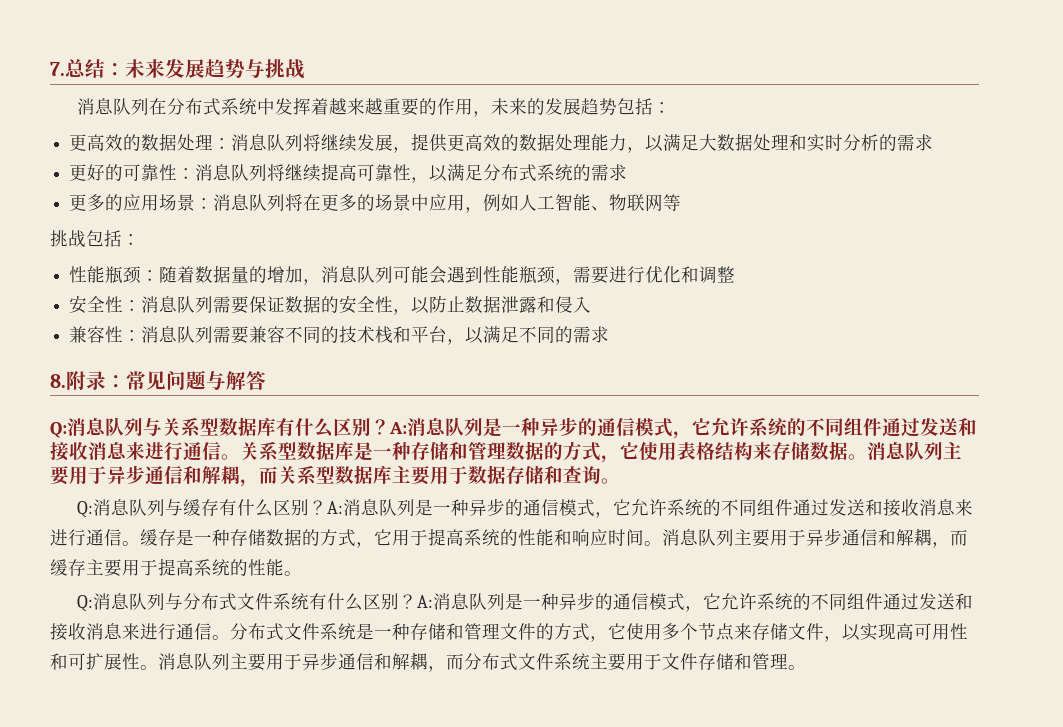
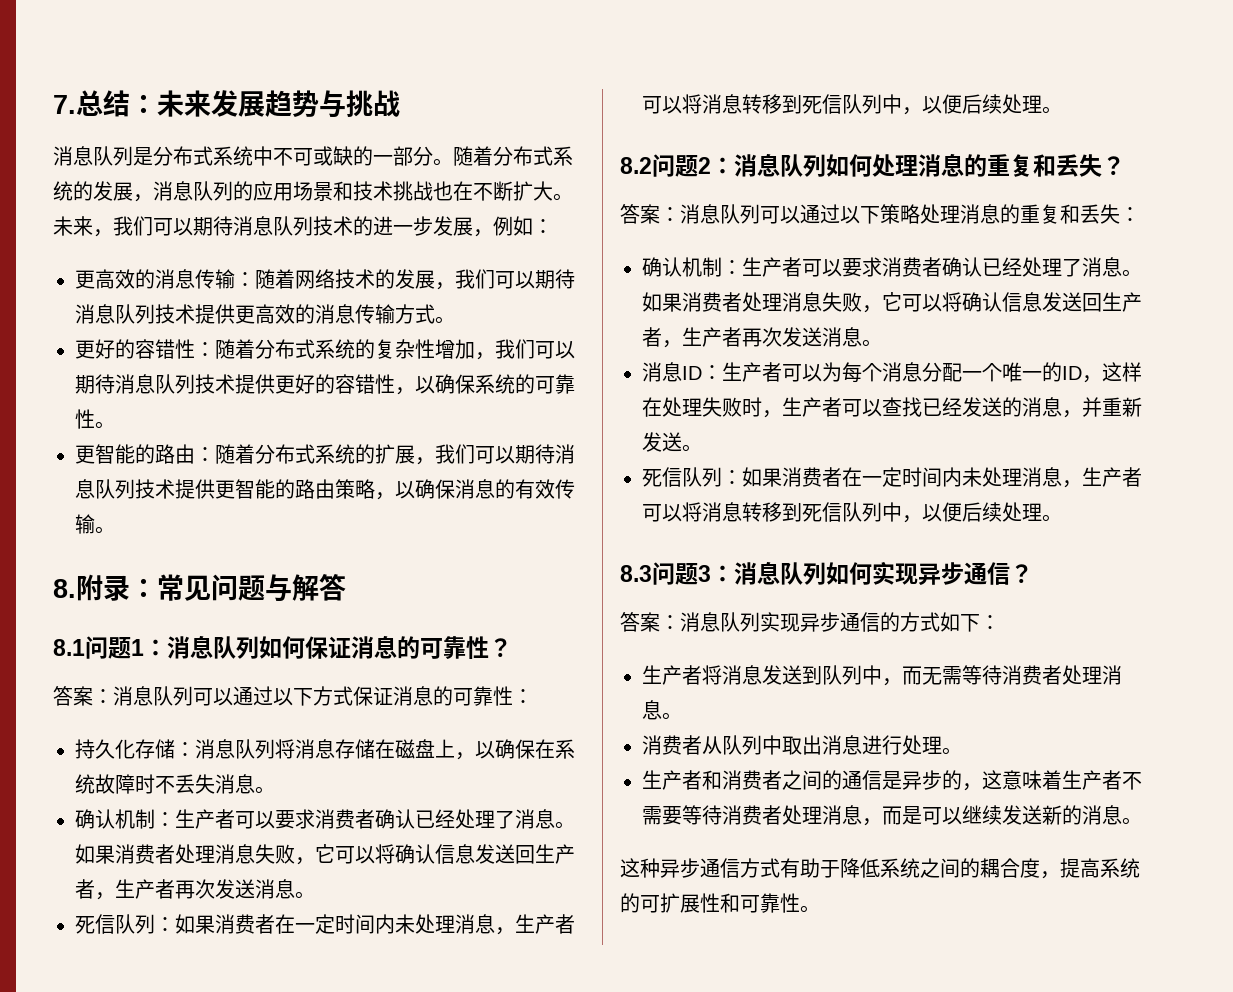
[148,98,167,115] 在 -> [133,147,153,166] 是
[274,97,671,117] [69,133,934,153] [69,163,628,183] [69,194,682,213] [50,230,140,248] [69,265,736,285] [69,295,592,315] [69,326,610,345] 发挥着越来越重要的作用，未来的发展趋势包括： // 更高效的数据处理：消息队列将继续发展，提供更高效的数据处理能力，以满足大数据处理和实时分析的需求 // 更好的可靠性：消息队列将继续提高可靠性，以满足分布式系统的需求 // 更多的应用场景：消息队列将在更多的场景中应用，例如人工智能、物联网等 // 挑战包括： // 性能瓶颈：随着数据量的增加，消息队列可能会遇到性能瓶颈，需要进行优化和调整 // 安全性：消息队列需要保证数据的安全性，以防止数据泄露和侵入 // 兼容性：消息队列需要兼容不同的技术栈和平台，以满足不同的需求 -> [273,146,573,166] [53,181,573,202] [53,216,553,237] [75,269,575,290] [75,304,455,324] [75,339,575,360] [75,374,575,395] [75,409,115,429] [75,444,575,465] [75,479,575,500] [75,514,115,534] 不可或缺的一部分。随着分布式系统的发展，消息队列的应用场景和技术挑战也在不断扩大。未来，我们可以期待消息队列技术的进一步发展，例如： // 更高效的消息传输：随着网络技术的发展，我们可以期待消息队列技术提供更高效的消息传输方式。 // 更好的容错性：随着分布式系统的复杂性增加，我们可以期待消息队列技术提供更好的容错性，以确保系统的可靠性。 // 更智能的路由：随着分布式系统的扩展，我们可以期待消息队列技术提供更智能的路由策略，以确保消息的有效传输。
[50,417,977,439] [50,441,962,463] [50,465,620,487] [76,498,973,518] [50,528,968,548] [50,558,302,577] [76,592,973,612] [50,623,968,642] [50,652,788,672] Q:消息队列与关系型数据库有什么区别？A:消息队列是一种异步的通信模式，它允许系统的不同组件通过发送和接收消息来进行通信。关系型数据库是一种存储和管理数据的方式，它使用表格结构来存储数据。消息队列主要用于异步通信和解耦，而关系型数据库主要用于数据存储和查询。 // Q:消息队列与缓存有什么区别？A:消息队列是一种异步的通信模式，它允许系统的不同组件通过发送和接收消息来进行通信。缓存是一种存储数据的方式，它用于提高系统的性能和响应时间。消息队列主要用于异步通信和解耦，而缓存主要用于提高系统的性能。 // Q:消息队列与分布式文件系统有什么区别？A:消息队列是一种异步的通信模式，它允许系统的不同组件通过发送和接收消息来进行通信。分布式文件系统是一种存储和管理文件的方式，它使用多个节点来存储文件，以实现高可用性和可扩展性。消息队列主要用于异步通信和解耦，而分布式文件系统主要用于文件存储和管理 -> [53,635,512,659] [53,686,533,706] [75,739,575,760] [75,774,275,794] [75,809,575,829] [75,844,575,865] [75,879,315,900] [75,914,575,935] [642,94,1062,115] [620,153,1125,177] [620,204,1140,224] [642,257,1142,277] [642,292,1142,313] [642,327,882,348] [642,362,1142,383] [642,397,1142,418] [642,432,702,452] [642,467,1142,488] [642,502,1062,523] [620,561,1033,586] [620,612,1000,632] [642,665,1122,686] [642,700,682,720] [642,735,962,755] [642,770,1142,791] [642,805,1142,826] [620,858,1140,879] [620,893,800,913] 8.1问题1：消息队列如何保证消息的可靠性？ // 答案：消息队列可以通过以下方式保证消息的可靠性： // 持久化存储：消息队列将消息存储在磁盘上，以确保在系统故障时不丢失消息。 // 确认机制：生产者可以要求消费者确认已经处理了消息。如果消费者处理消息失败，它可以将确认信息发送回生产者，生产者再次发送消息。 // 死信队列：如果消费者在一定时间内未处理消息，生产者可以将消息转移到死信队列中，以便后续处理。 // 8.2问题2：消息队列如何处理消息的重复和丢失？ // 答案：消息队列可以通过以下策略处理消息的重复和丢失： // 确认机制：生产者可以要求消费者确认已经处理了消息。如果消费者处理消息失败，它可以将确认信息发送回生产者，生产者再次发送消息。 // 消息ID：生产者可以为每个消息分配一个唯一的ID，这样在处理失败时，生产者可以查找已经发送的消息，并重新发送。 // 死信队列：如果消费者在一定时间内未处理消息，生产者可以将消息转移到死信队列中，以便后续处理。 // 8.3问题3：消息队列如何实现异步通信？ // 答案：消息队列实现异步通信的方式如下： // 生产者将消息发送到队列中，而无需等待消费者处理消息。 // 消费者从队列中取出消息进行处理。 // 生产者和消费者之间的通信是异步的，这意味着生产者不需要等待消费者处理消息，而是可以继续发送新的消息。 // 这种异步通信方式有助于降低系统之间的耦合度，提高系统的可扩展性和可靠性

